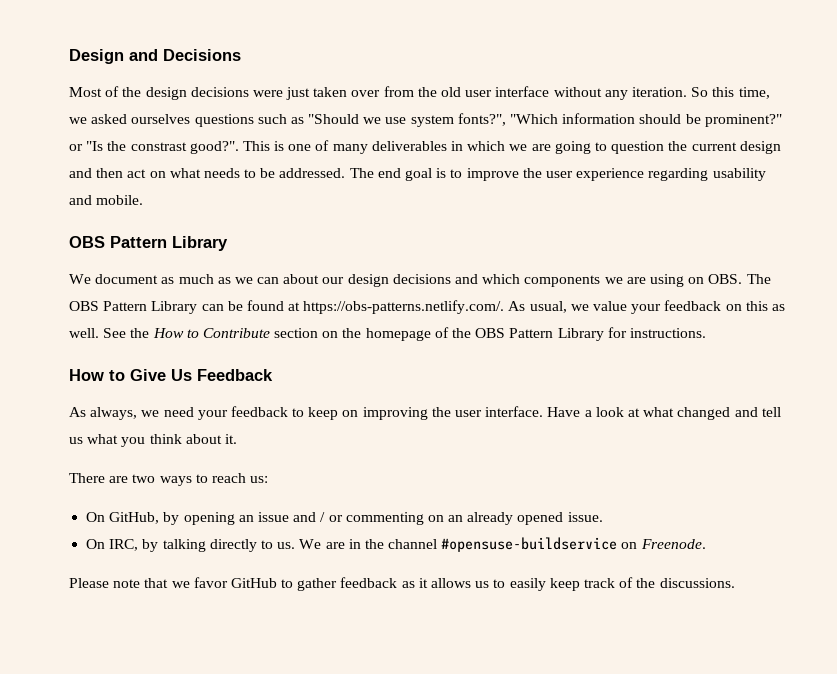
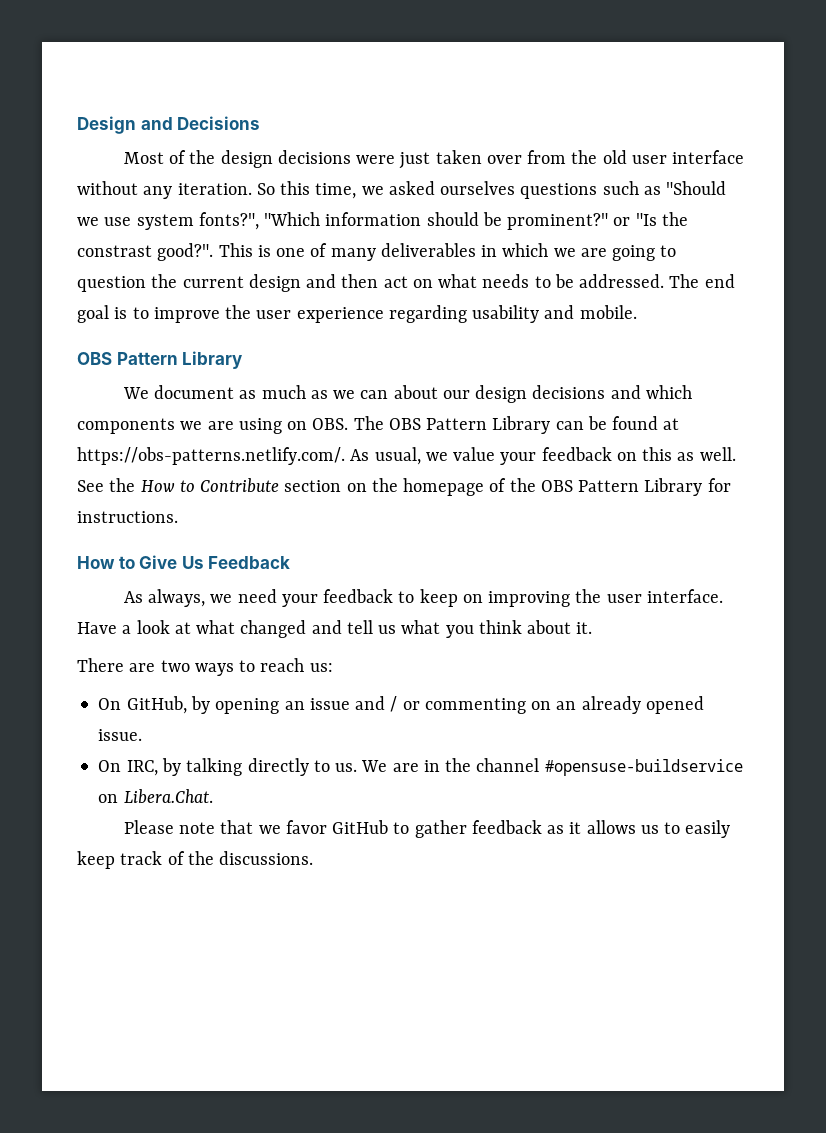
[640,539,706,549] Freenode. -> [123,789,213,804] Libera.Chat.

